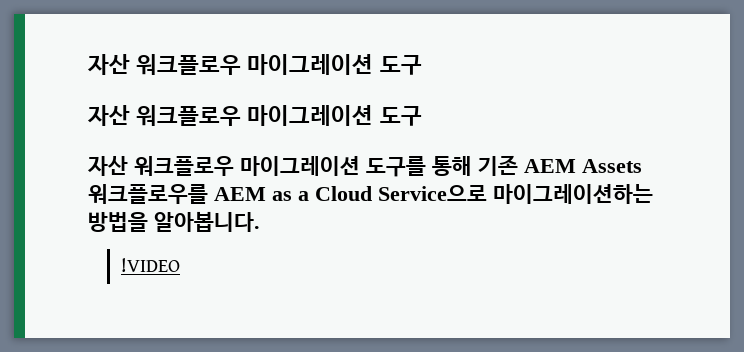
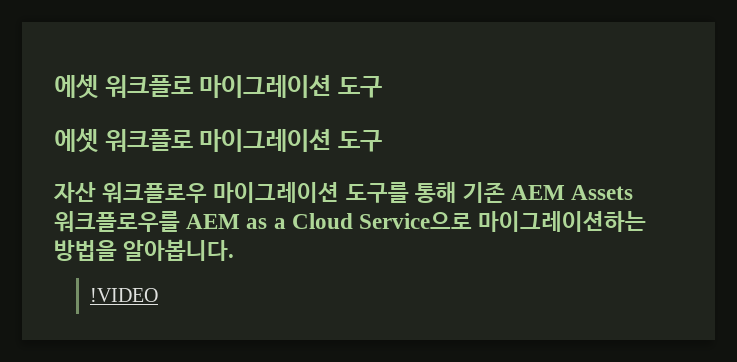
[87,54,422,75] [87,105,242,126] 자산 워크플로우 마이그레이션 도구 // 자산 워크플로우 -> [54,74,382,98] [54,128,193,152] 에셋 워크플로 마이그레이션 도구 // 에셋 워크플로

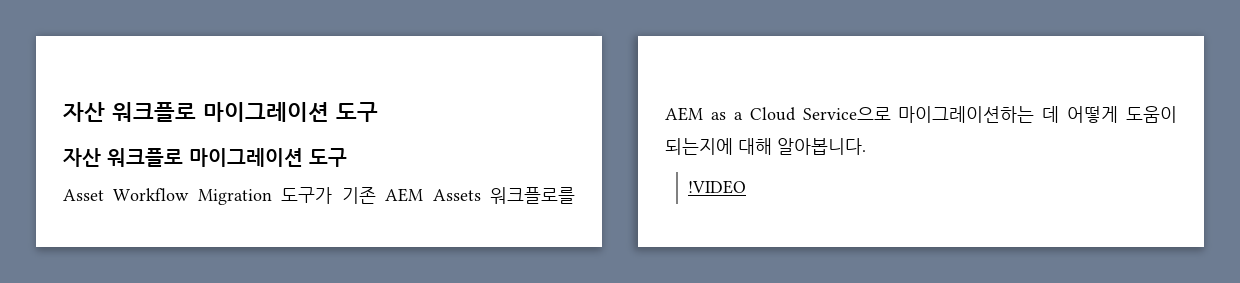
[54,74,382,98] [54,128,98,152] 에셋 워크플로 마이그레이션 도구 // 에셋 -> [63,102,105,122] 자산
[102,182,457,203] 워크플로우 마이그레이션 도구를 통해 -> [107,148,347,167] [63,187,333,205] 워크플로 마이그레이션 도구 // Asset Workflow Migration 도구가
[54,211,180,232] 워크플로우를 -> [490,187,575,204] 워크플로를
[54,240,117,261] 방법을 -> [1042,106,1177,123] [665,138,772,155] 데 어떻게 도움이 되는지에 대해

